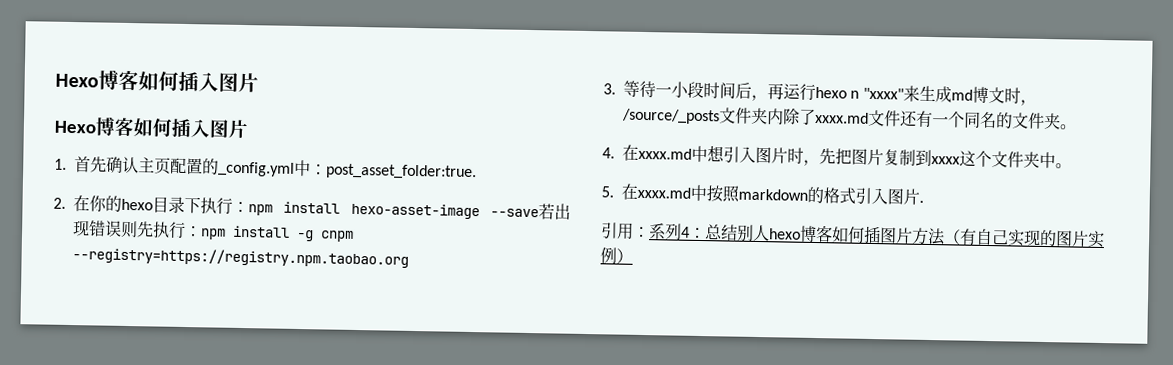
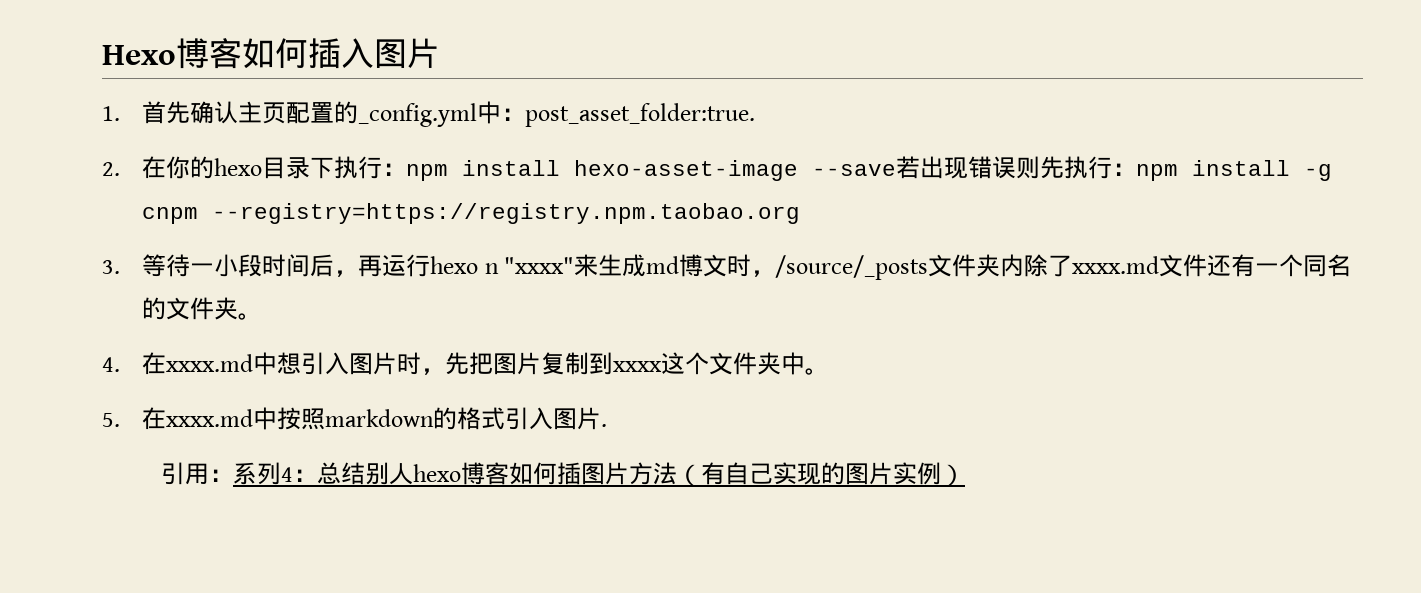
[55,69,259,93] [54,116,249,139] Hexo博客如何插入图片 // Hexo博客如何插入图片 -> [102,38,440,69] Hexo博客如何插入图片

